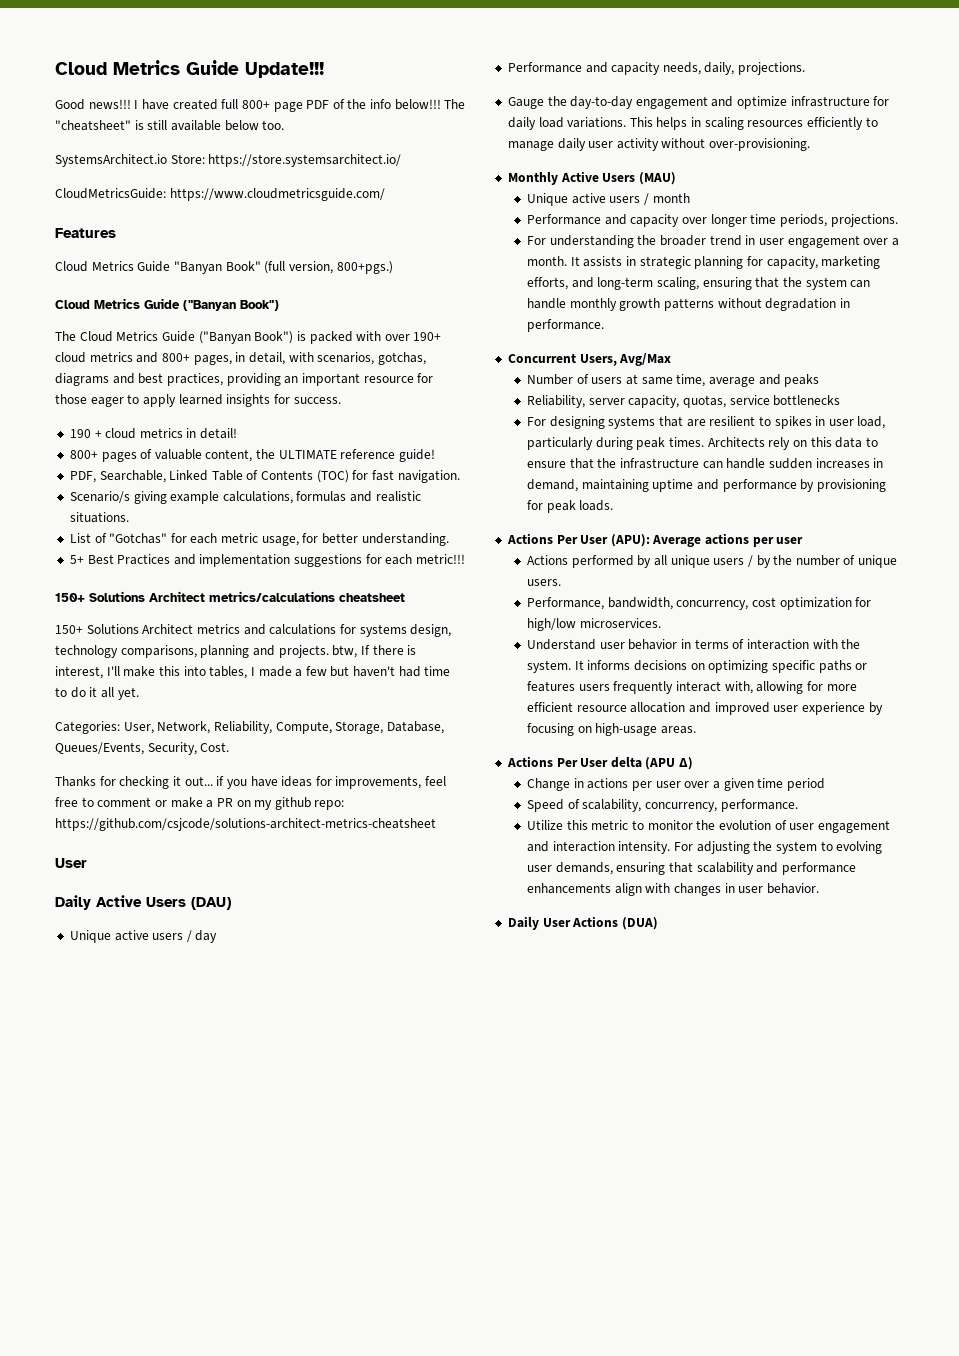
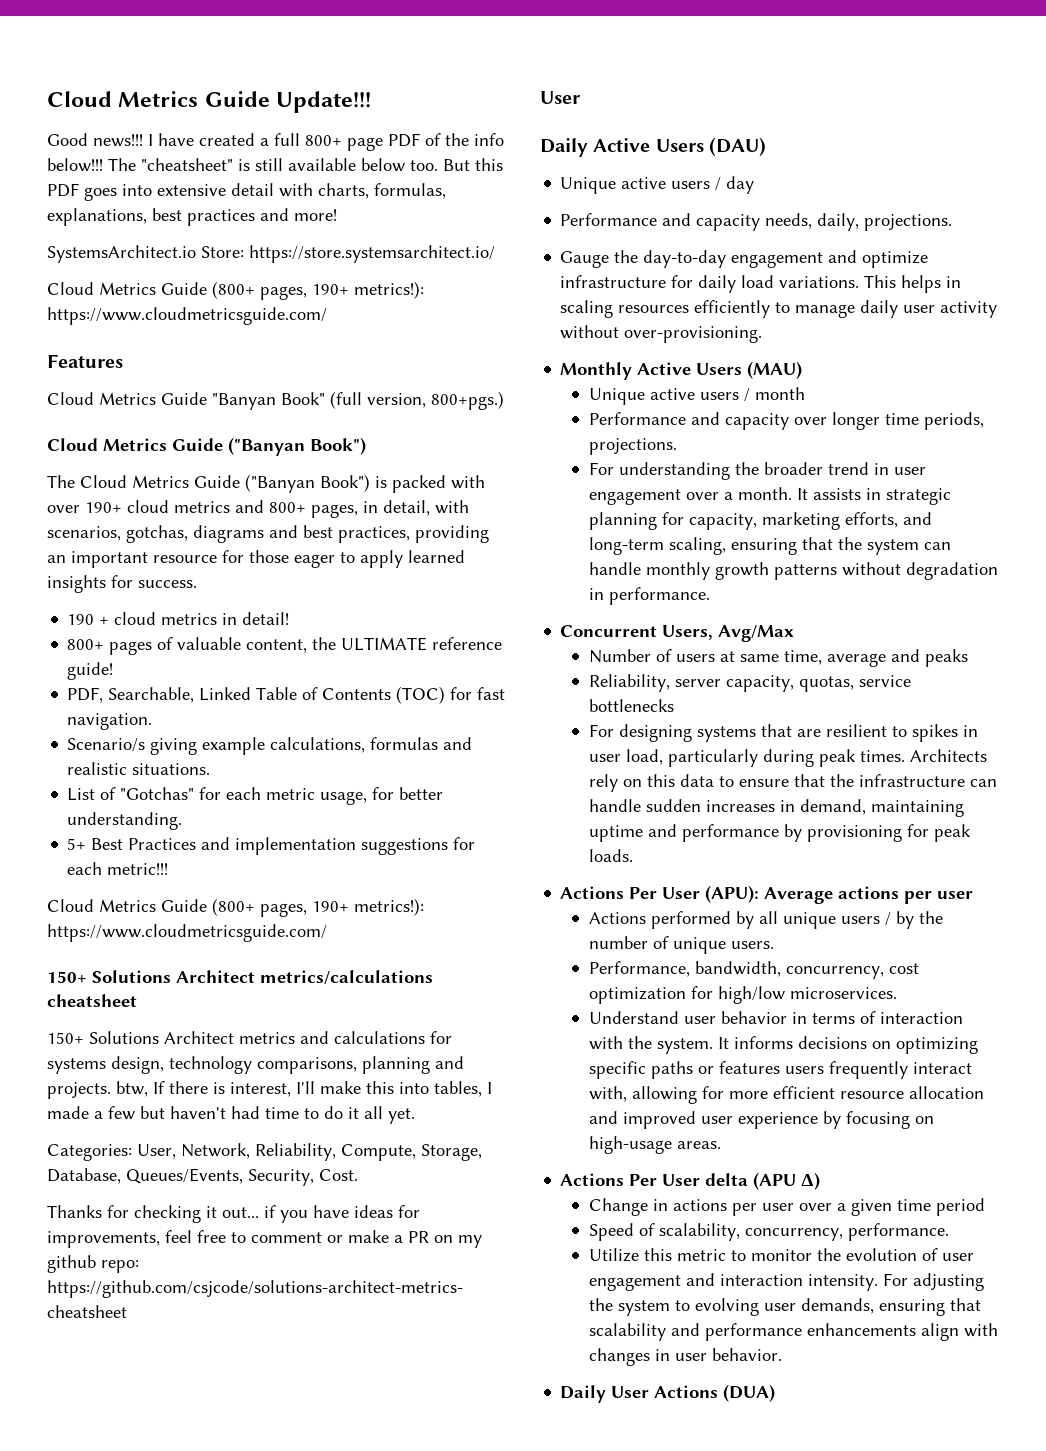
(218, 104) none -> [260,138,269,146] a
[55,154,402,167] [55,188,166,199] // SystemsArchitect.io Store: https://store.systemsarchitect.io/ // CloudMetricsGuide: -> [443,158,503,171] [47,183,446,201] [47,208,337,226] [47,245,495,263] [47,281,424,300] But this PDF goes into extensive detail with charts, formulas, explanations, best practices and more! // SystemsArchitect.io Store: https://store.systemsarchitect.io/ // Cloud Metrics Guide (800+ pages, 190+ metrics!):
(466, 559) none -> [47,898,424,917] [47,924,327,942] // Cloud Metrics Guide (800+ pages, 190+ metrics!): https://www.cloudmetricsguide.com/

